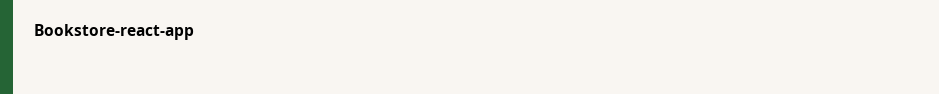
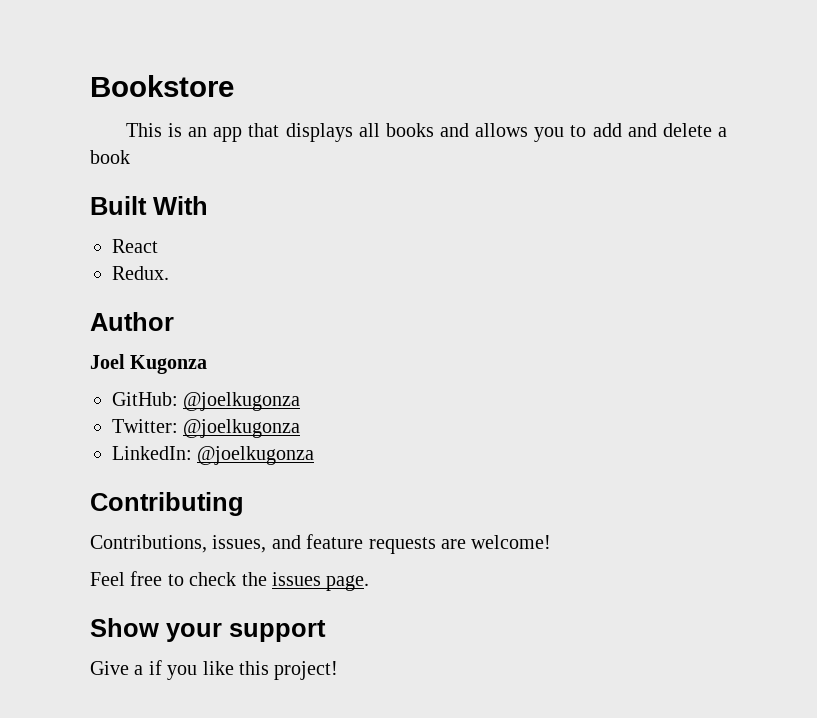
[34,24,194,40] Bookstore-react-app -> [90,75,234,97] [125,123,727,142] [90,150,130,164] [90,196,208,215] [112,239,158,253] [112,266,169,280] [90,312,174,331] [90,354,208,374] [112,392,301,411] [112,419,301,438] [112,446,315,465] [90,492,244,516] [90,534,552,554] [90,571,370,591] [90,618,326,642] [90,660,339,680] Bookstore // This is an app that displays all books and allows you to add and delete a book // Built With // React // Redux. // Author // Joel Kugonza // GitHub: @joelkugonza // Twitter: @joelkugonza // LinkedIn: @joelkugonza // Contributing // Contributions, issues, and feature requests are welcome! // Feel free to check the issues page. // Show your support // Give a if you like this project!

